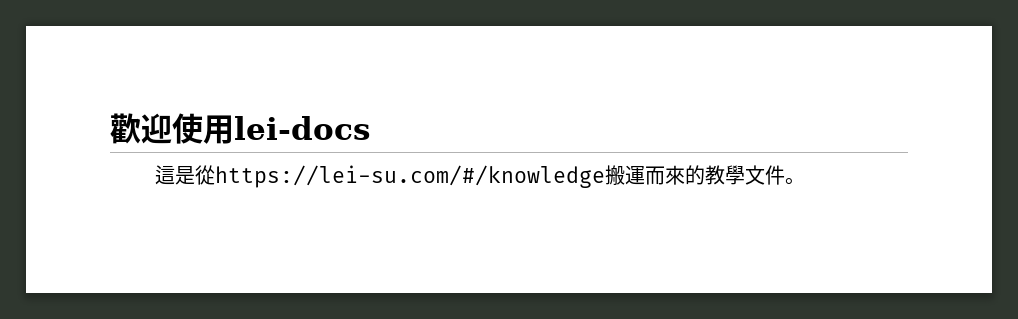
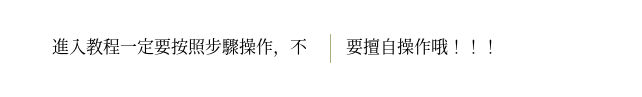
[110,113,370,144] [154,165,805,188] 歡迎使用lei-docs // 這是從https://lei-su.com/#/knowledge搬運而來的教學文件。 -> [52,37,499,57] 進入教程一定要按照步驟操作，不要擅自操作哦！！！

